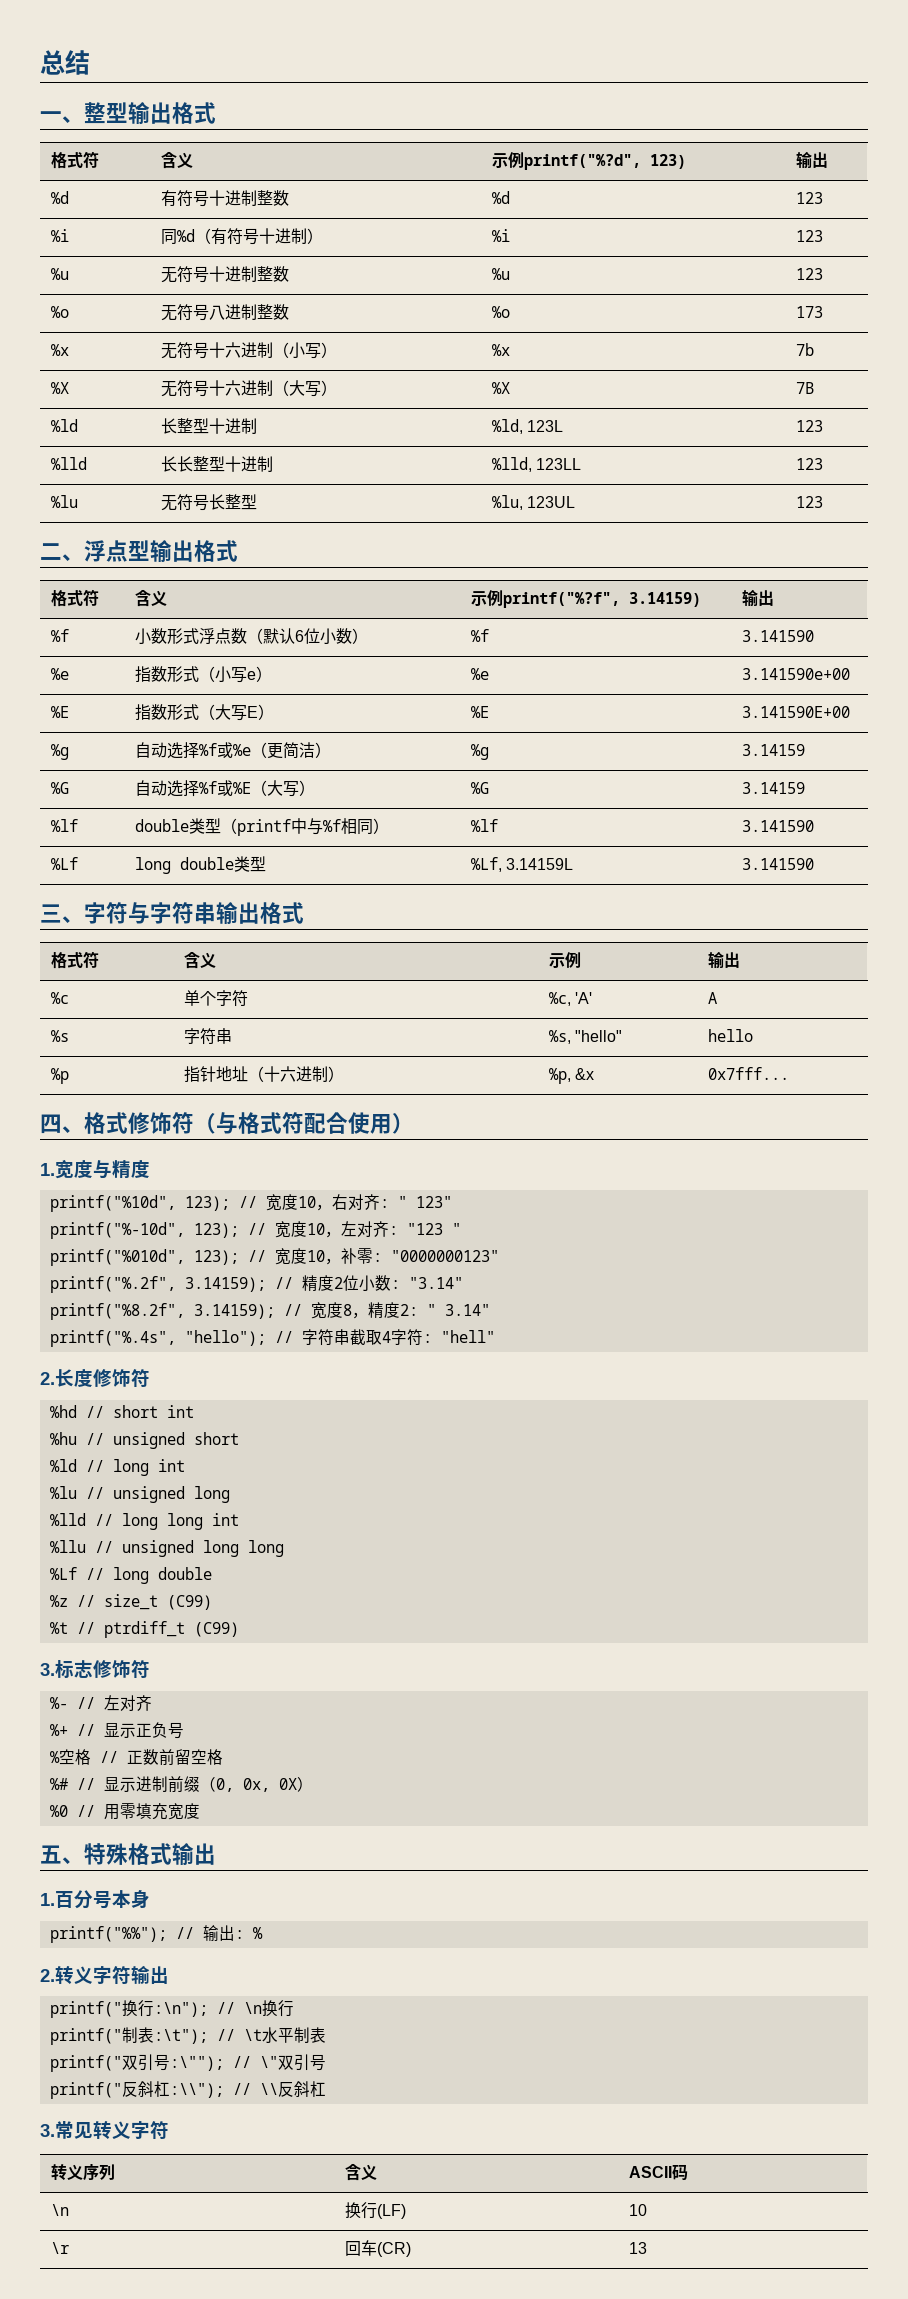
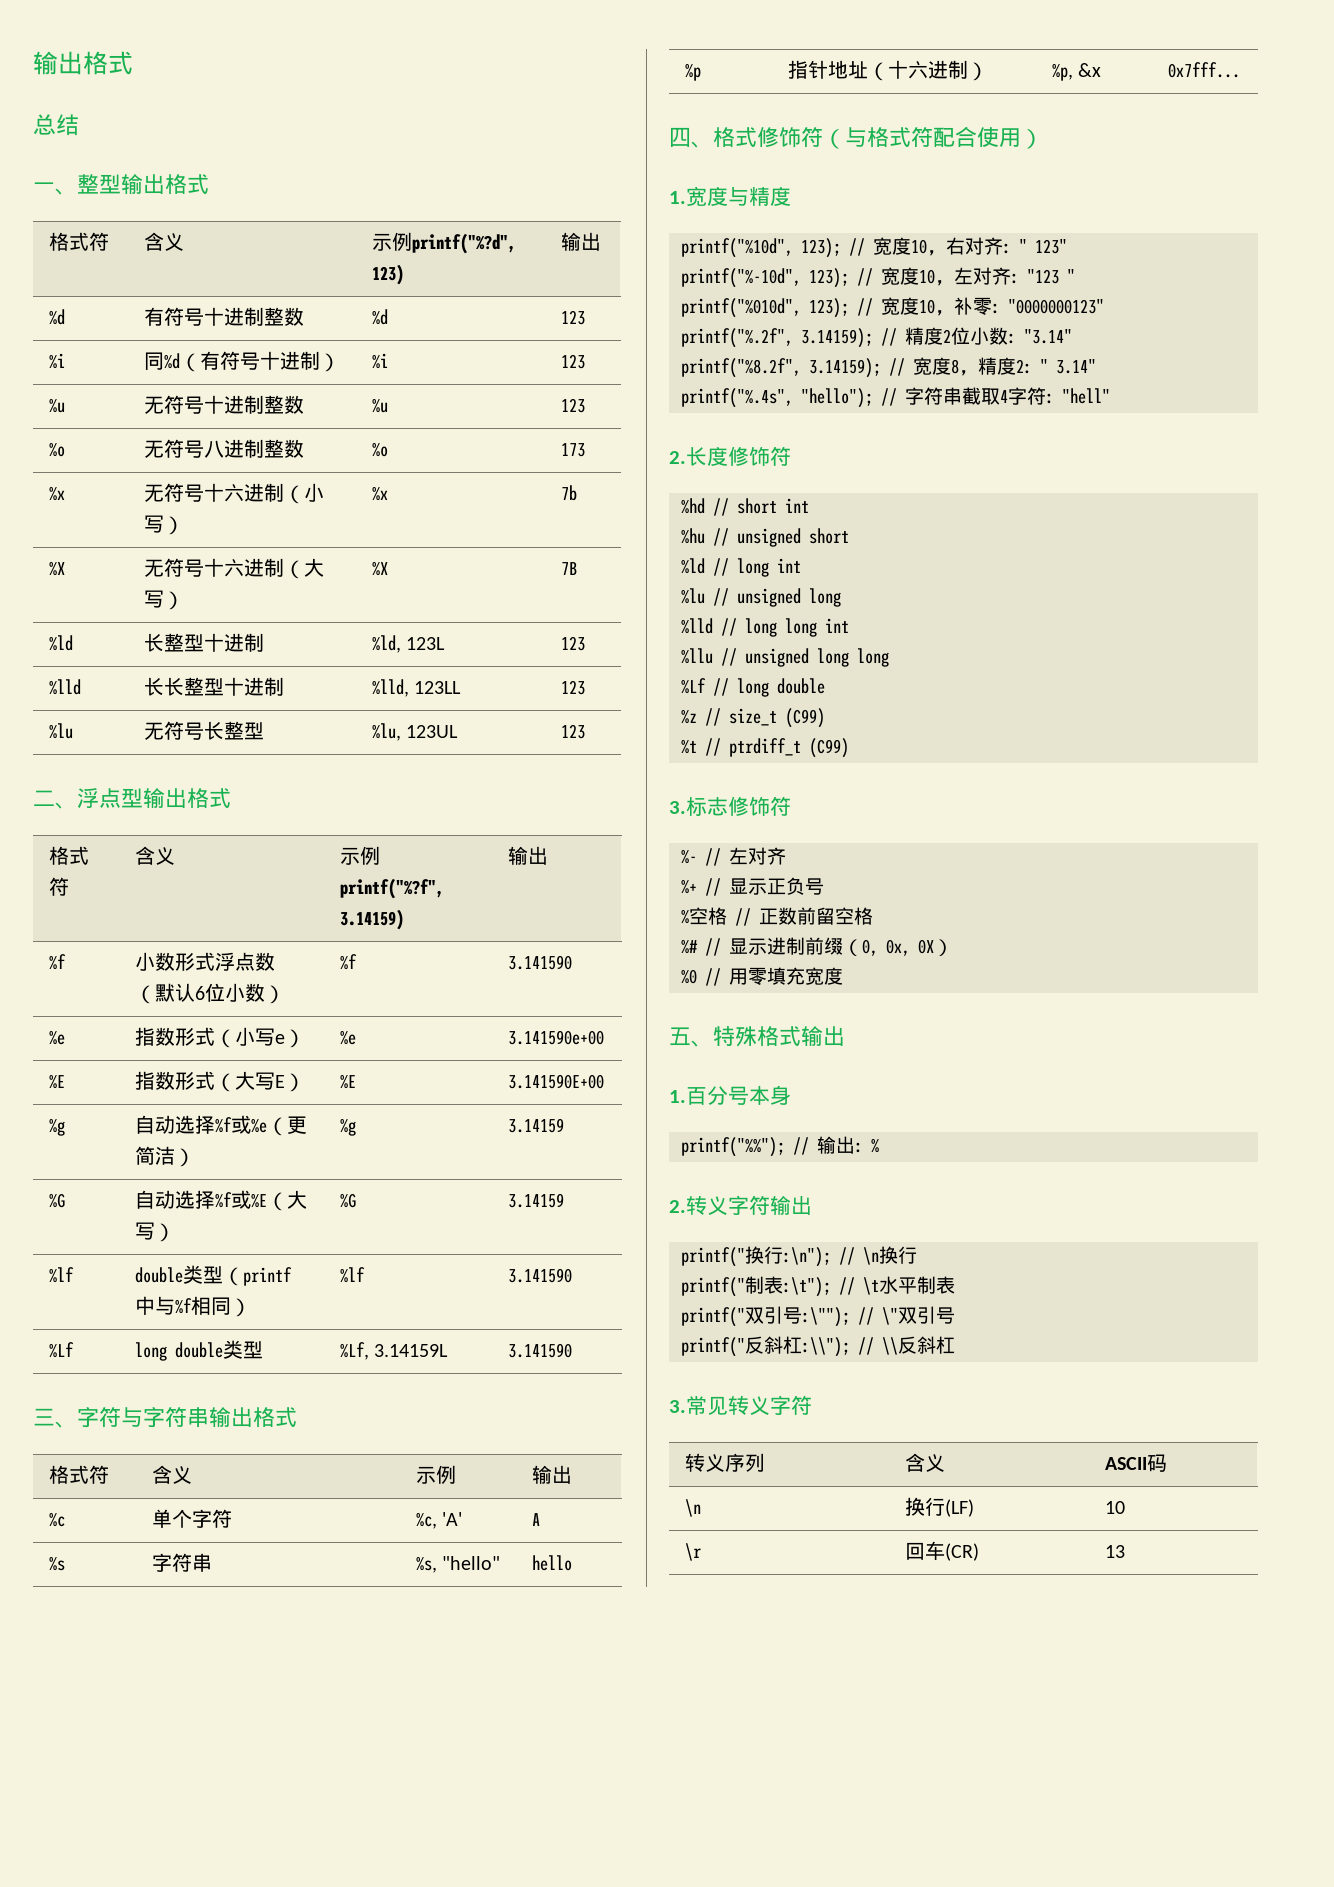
(40, 62) none -> [33,51,133,75] 输出格式 //

